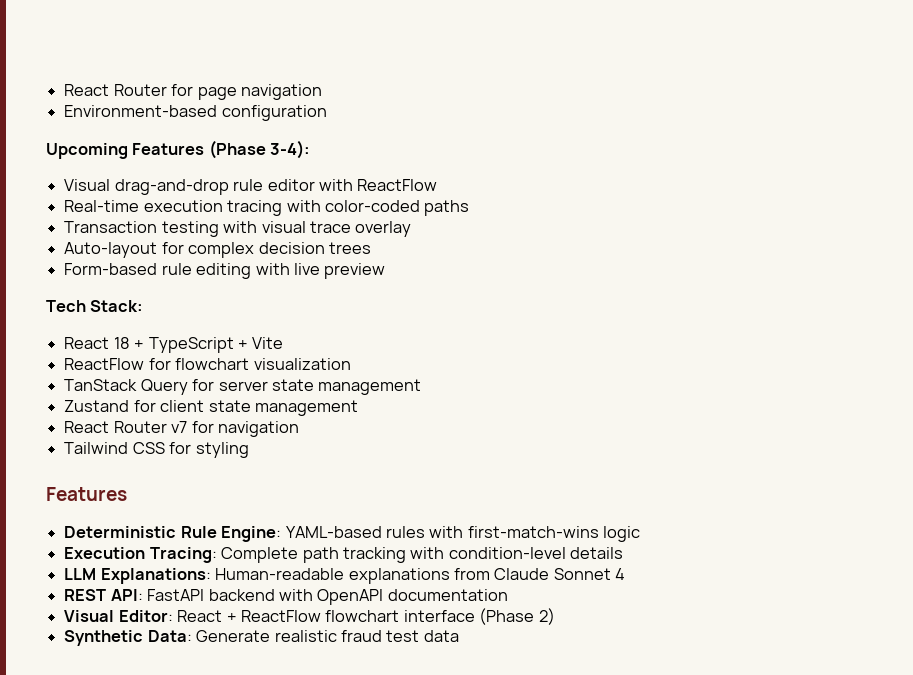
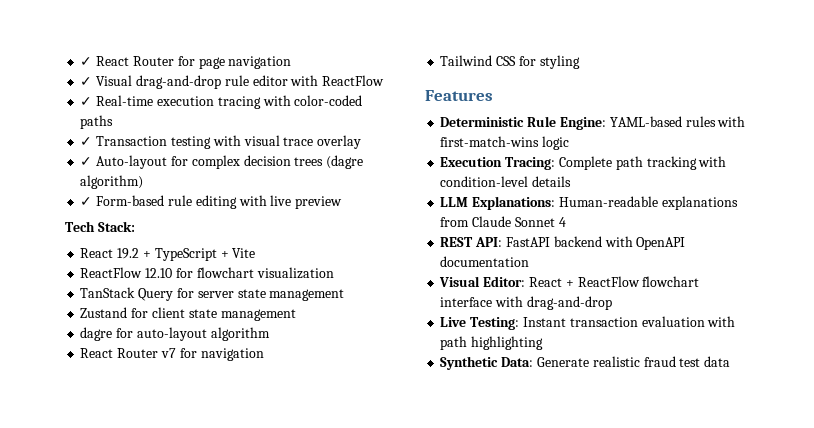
(64, 90) none -> [80,57,93,66] ✓
[64,105,327,121] [46,140,311,159] Environment-based configuration // Upcoming Features (Phase 3-4): // -> [80,77,93,86] ✓
(438, 185) none -> [80,97,93,106] ✓
(470, 208) none -> [80,137,93,146] ✓
(412, 229) none -> [80,157,93,166] ✓
(371, 248) // -> [326,155,364,169] [80,175,144,189] [80,197,93,206] (dagre algorithm) // ✓
[113,337,130,349] 18 -> [117,248,140,259] 19.2
(145, 364) none -> [145,268,173,278] 12.10
(358, 408) none -> [80,327,270,341] // dagre for auto-layout algorithm
[479,608,555,625] (Phase 2) -> [495,296,612,310] [440,316,736,330] [440,336,544,350] with drag-and-drop // Live Testing: Instant transaction evaluation with path highlighting

